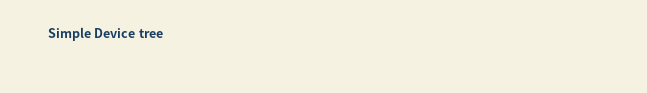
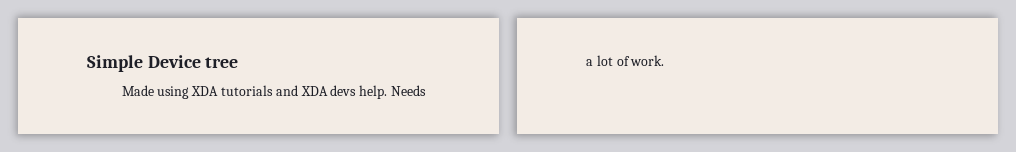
(163, 33) none -> [121,85,426,99] [586,55,665,66] // Made using XDA tutorials and XDA devs help. Needs a lot of work.

